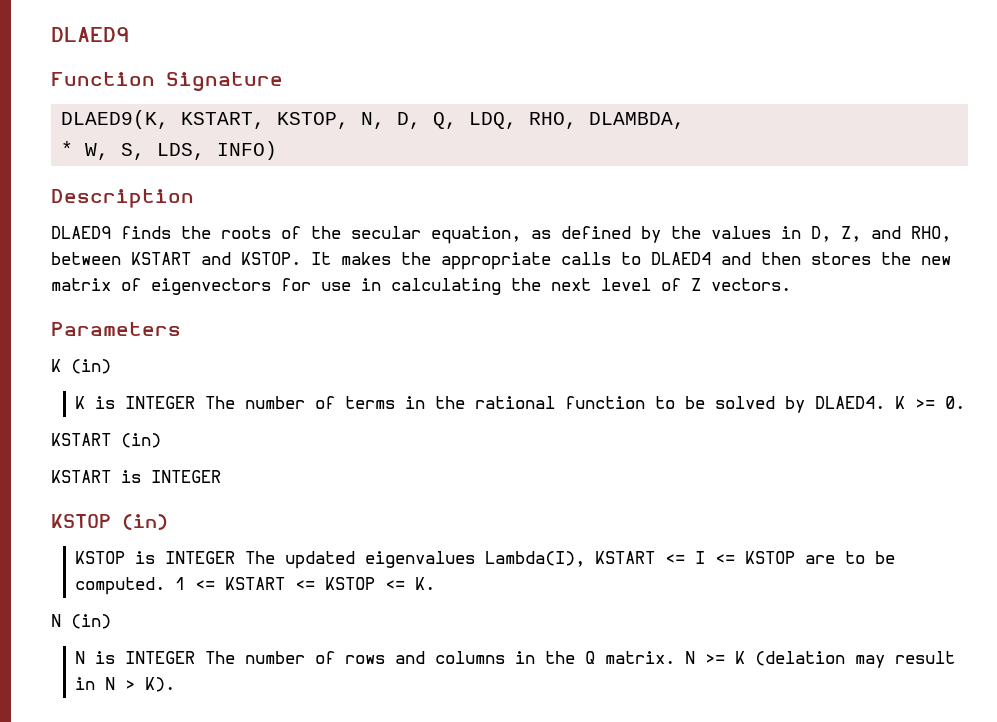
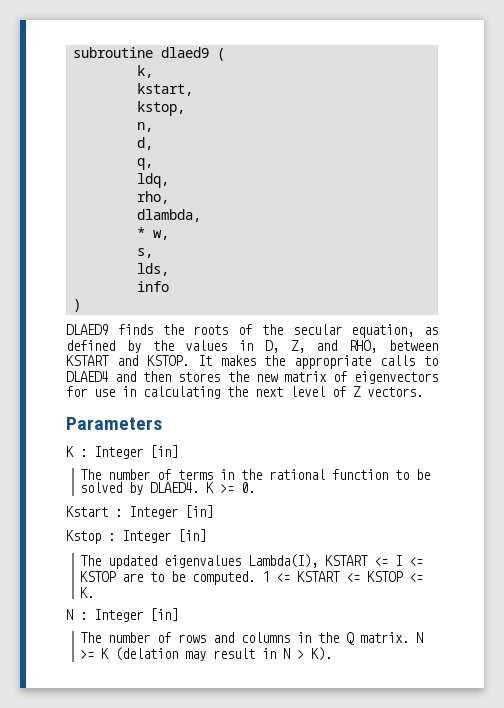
[51,27,129,42] [51,72,283,91] [61,110,686,129] [61,141,278,160] [51,189,194,208] DLAED9 // Function Signature // DLAED9(K, KSTART, KSTOP, N, D, Q, LDQ, RHO, DLAMBDA, // * W, S, LDS, INFO) // Description -> [72,47,225,61] [136,65,153,78] [136,83,193,96] [136,101,185,116] [136,122,153,132] [136,137,153,150] [136,158,153,170] [136,173,169,188] [136,191,169,204] [136,209,201,222] [136,227,169,240] [136,248,153,258] [136,263,169,276] [136,281,169,292] [72,299,81,312] subroutine dlaed9 ( // k, // kstart, // kstop, // n, // d, // q, // ldq, // rho, // dlambda, // * w, // s, // lds, // info // )
[71,359,111,374] [74,396,195,409] (in) // K is INTEGER -> [80,445,178,459] : Integer [in] //
[51,433,161,448] [51,470,221,483] [51,514,168,530] [74,551,235,564] KSTART (in) // KSTART is INTEGER // KSTOP (in) // KSTOP is INTEGER -> [66,505,213,519] [66,529,206,544] Kstart : Integer [in] // Kstop : Integer [in] //
[71,614,111,629] [74,651,195,664] (in) // N is INTEGER -> [80,608,178,622] : Integer [in] //

